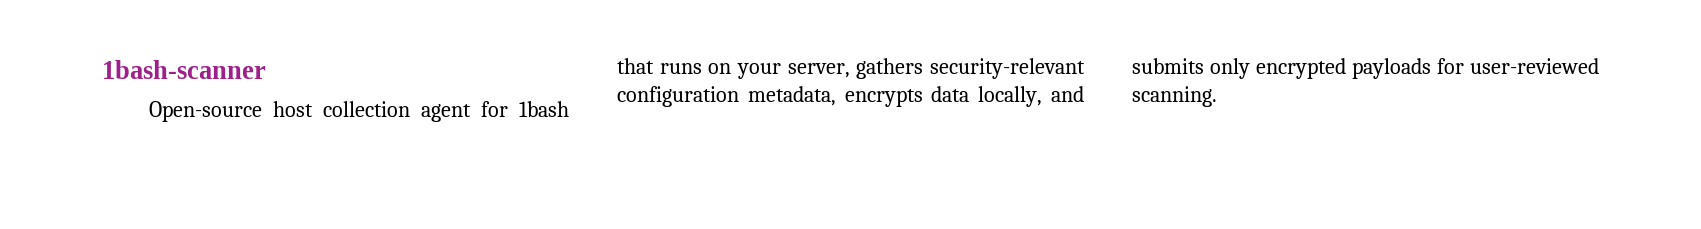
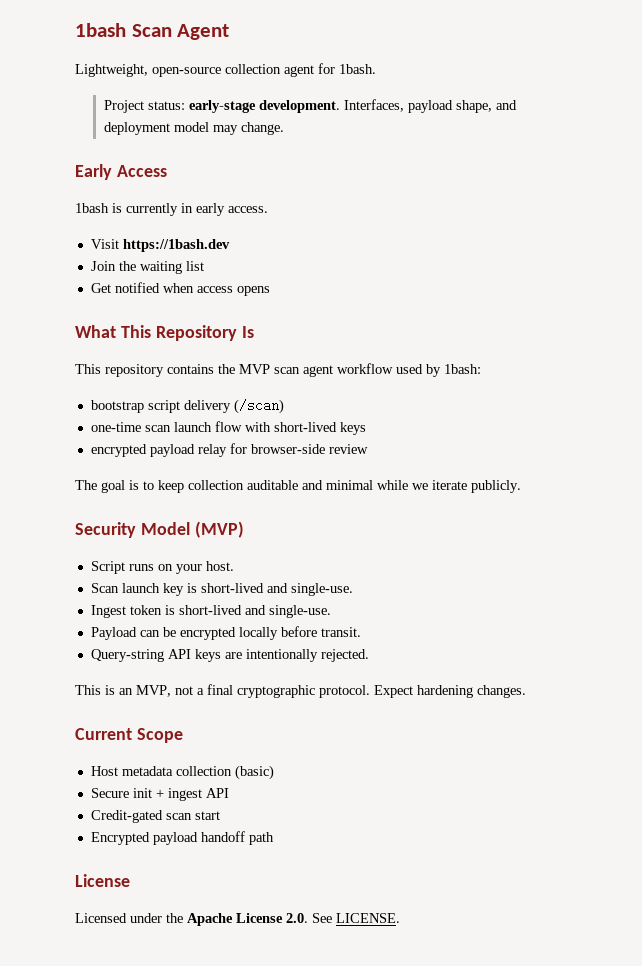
[102,60,266,79] [148,101,569,122] [617,58,1085,79] [617,86,1084,107] [1132,58,1599,79] [1132,86,1217,107] 1bash-scanner // Open-source host collection agent for 1bash that runs on your server, gathers security-relevant configuration metadata, encrypts data locally, and submits only encrypted payloads for user-reviewed scanning. -> [75,23,230,40] [75,63,376,77] [103,99,517,113] [103,122,284,135] [75,164,167,180] [75,203,268,216] [90,239,230,252] [90,261,204,274] [90,282,270,296] [75,325,254,341] [75,363,481,377] [90,399,284,414] [90,421,366,435] [90,443,368,457] [75,480,521,493] [75,521,244,538] [90,561,234,574] [90,583,353,596] [90,605,331,618] [90,626,361,640] [90,649,369,662] [75,684,526,698] [75,728,183,743] [90,765,274,780] [90,788,229,801] [90,810,220,823] [90,831,274,845] [75,874,130,887] [75,913,400,926] 1bash Scan Agent // Lightweight, open-source collection agent for 1bash. // Project status: early-stage development. Interfaces, payload shape, and deployment model may change. // Early Access // 1bash is currently in early access. // Visit https://1bash.dev // Join the waiting list // Get notified when access opens // What This Repository Is // This repository contains the MVP scan agent workflow used by 1bash: // bootstrap script delivery (/scan) // one-time scan launch flow with short-lived keys // encrypted payload relay for browser-side review // The goal is to keep collection auditable and minimal while we iterate publicly. // Security Model (MVP) // Script runs on your host. // Scan launch key is short-lived and single-use. // Ingest token is short-lived and single-use. // Payload can be encrypted locally before transit. // Query-string API keys are intentionally rejected. // This is an MVP, not a final cryptographic protocol. Expect hardening changes. // Current Scope // Host metadata collection (basic) // Secure init + ingest API // Credit-gated scan start // Encrypted payload handoff path // License // Licensed under the Apache License 2.0. See LICENSE.

